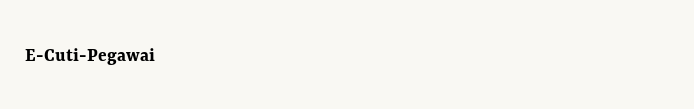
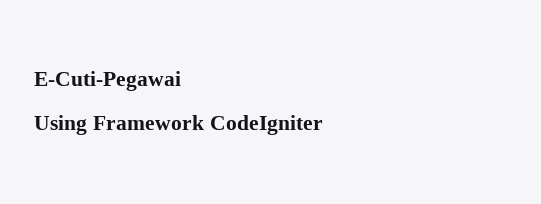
(155, 56) none -> [34,115,323,135] // Using Framework CodeIgniter

